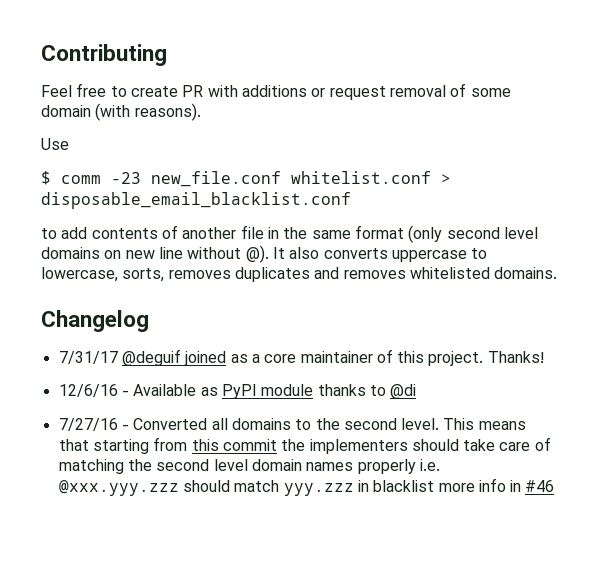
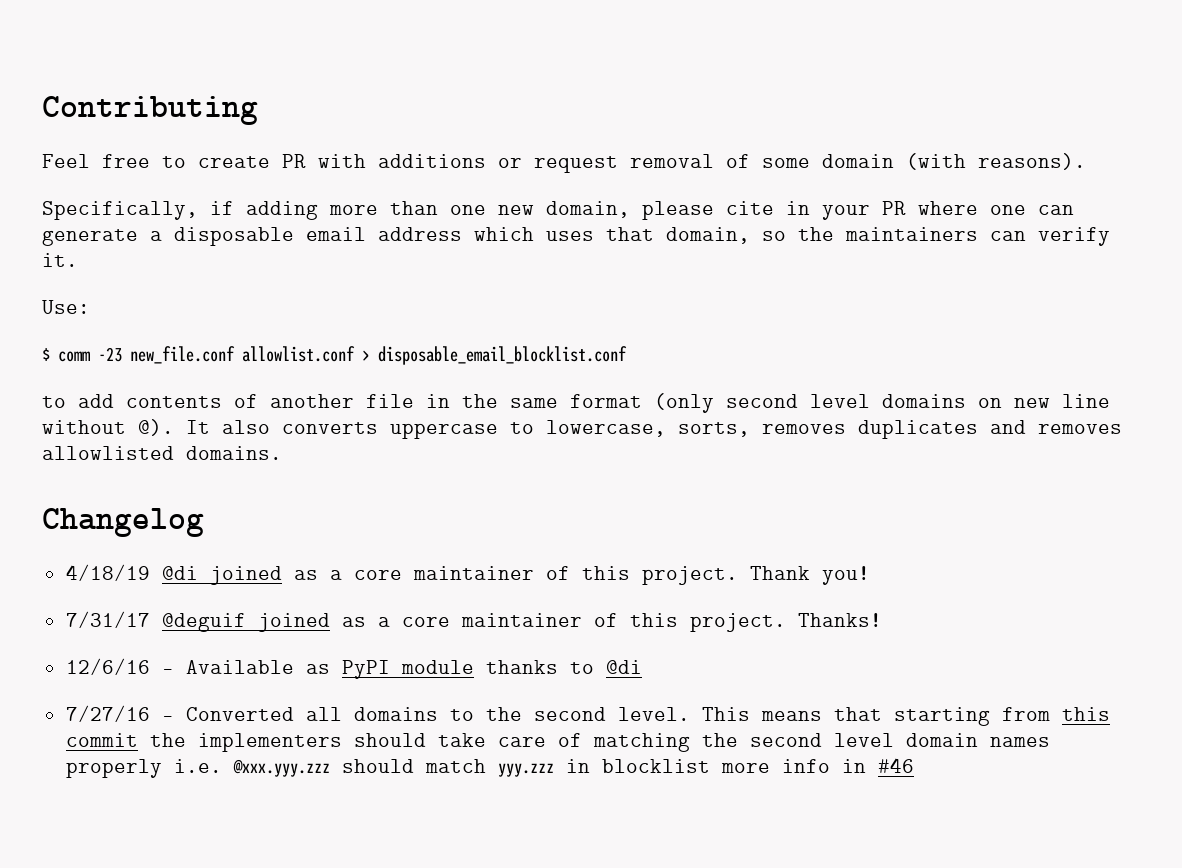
[41,138,69,150] Use -> [42,201,1074,220] [42,227,1110,246] [42,253,78,267] [42,300,90,314] Specifically, if adding more than one new domain, please cite in your PR where one can generate a disposable email address which uses that domain, so the maintainers can verify it. // Use:
[291,171,451,184] [41,192,351,209] whitelist.conf > disposable_email_blacklist.conf -> [242,346,627,365] allowlist.conf > disposable_email_blocklist.conf
[409,267,490,279] whitelisted -> [42,446,174,460] allowlisted
(149, 321) none -> [65,564,870,585] // 4/18/19 @di joined as a core maintainer of this project. Thank you!
[373,480,435,492] blacklist -> [601,759,710,773] blocklist

